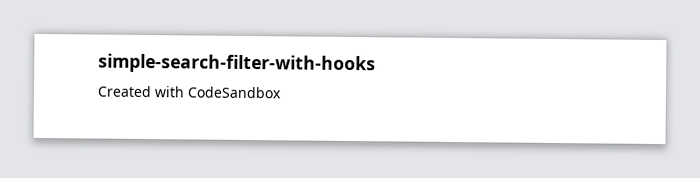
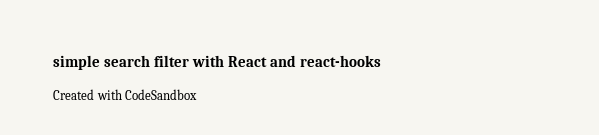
[98,53,376,75] simple-search-filter-with-hooks -> [53,55,382,70] simple search filter with React and react-hooks

